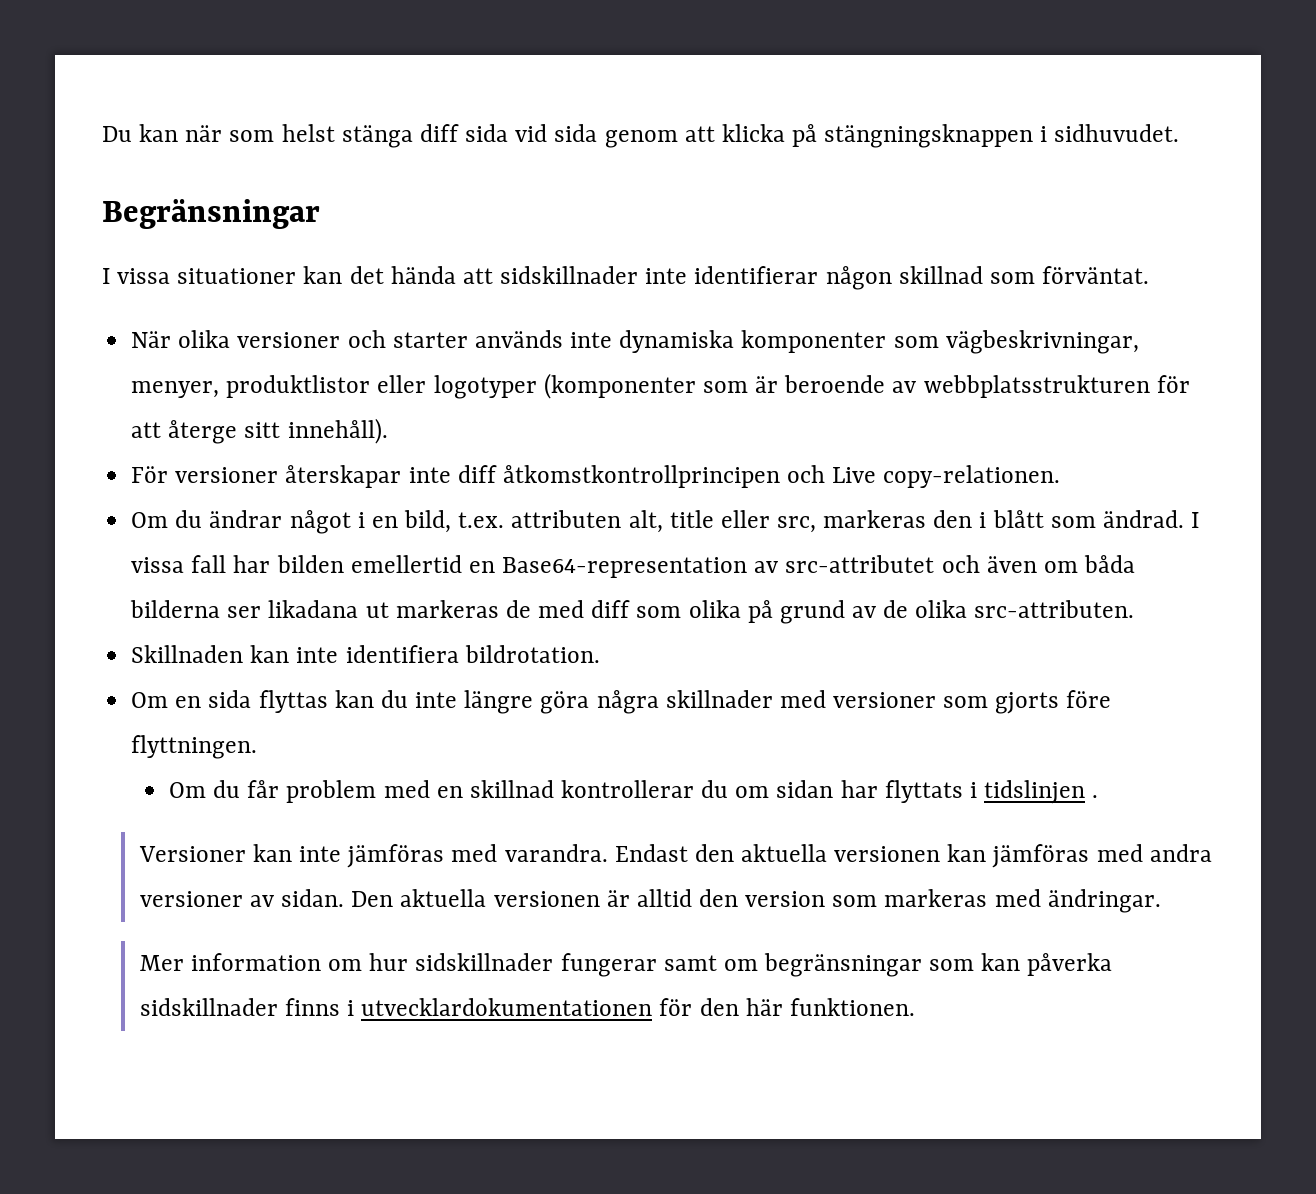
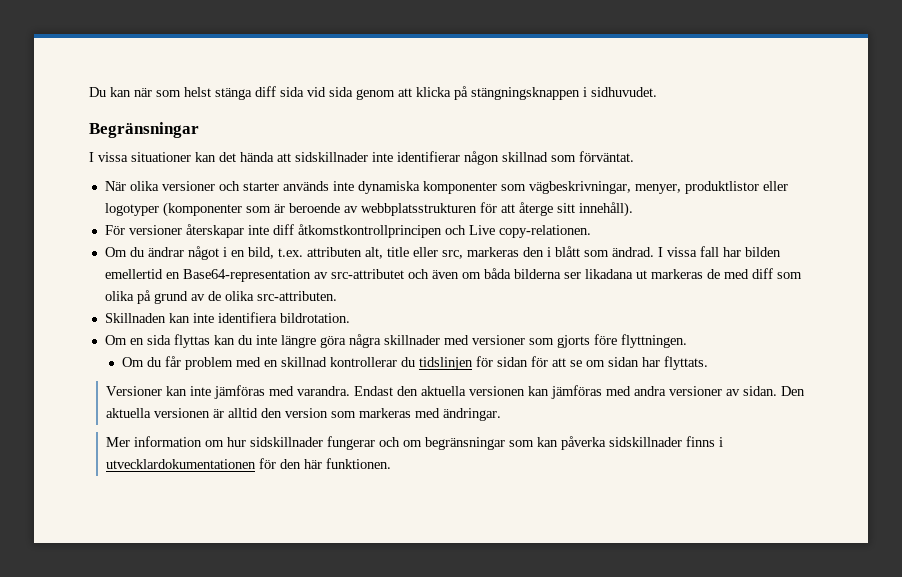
[735,780,1099,804] om sidan har flyttats i tidslinjen . -> [419,356,709,370] tidslinjen för sidan för att se om sidan har flyttats.
[663,955,717,971] samt -> [379,437,401,447] och

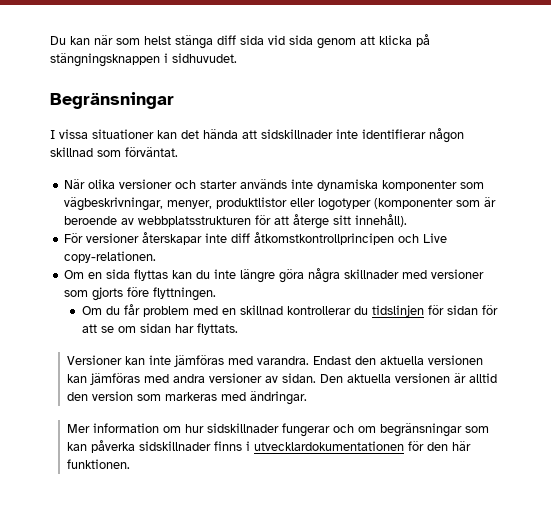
[104,246,781,260] [104,268,802,282] [104,290,337,304] [104,312,350,323] // Om du ändrar något i en bild, t.ex. attributen alt, title eller src, markeras den i blått som ändrad. I vissa fall har bilden emellertid en Base64-representation av src-attributet och även om båda bilderna ser likadana ut markeras de med diff som olika på grund av de olika src-attributen. // Skillnaden kan inte identifiera bildrotation. -> (157, 257) none

